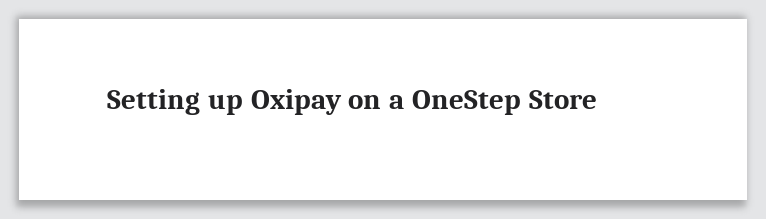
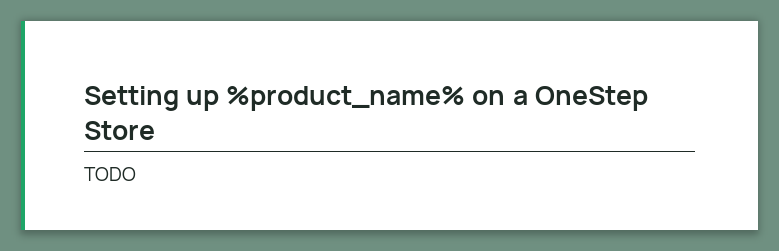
[250,89,342,115] Oxipay -> [226,86,466,111] %product_name%
(597, 99) none -> [84,167,136,181] // TODO

